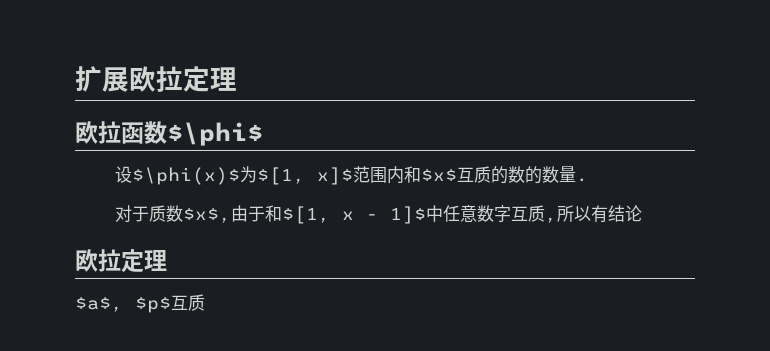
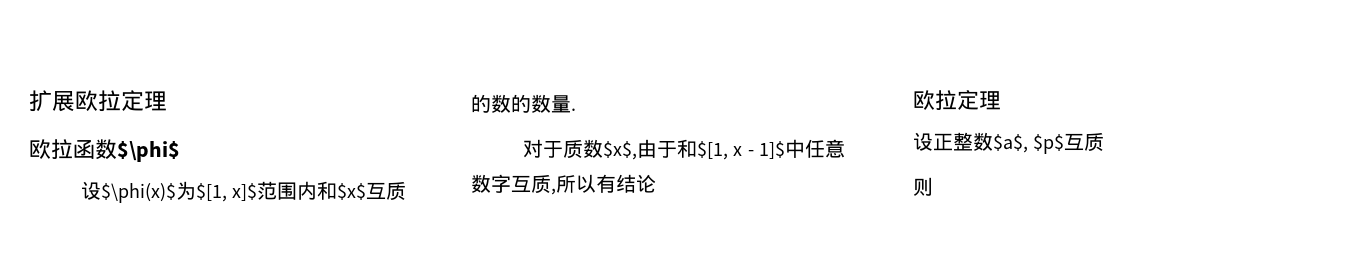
(167, 260) none -> [913,132,993,151] 设正整数
(205, 302) none -> [913,177,933,196] // 则

